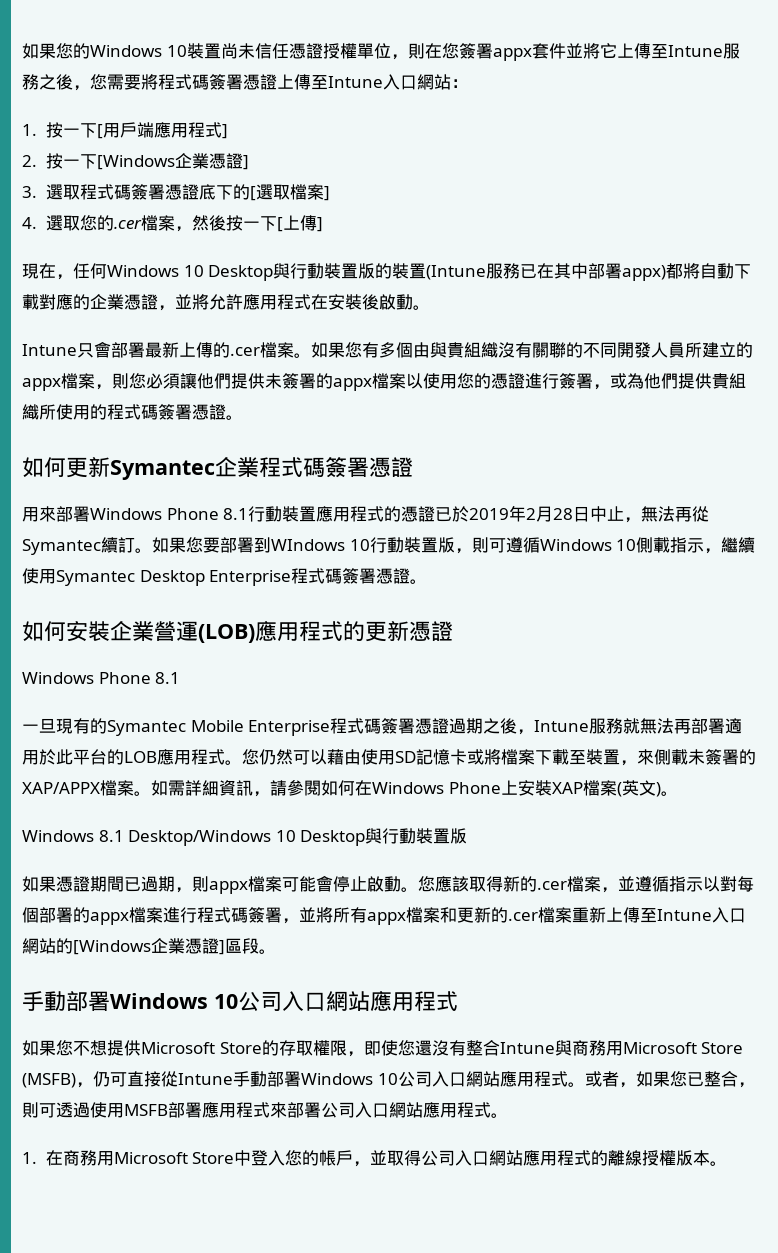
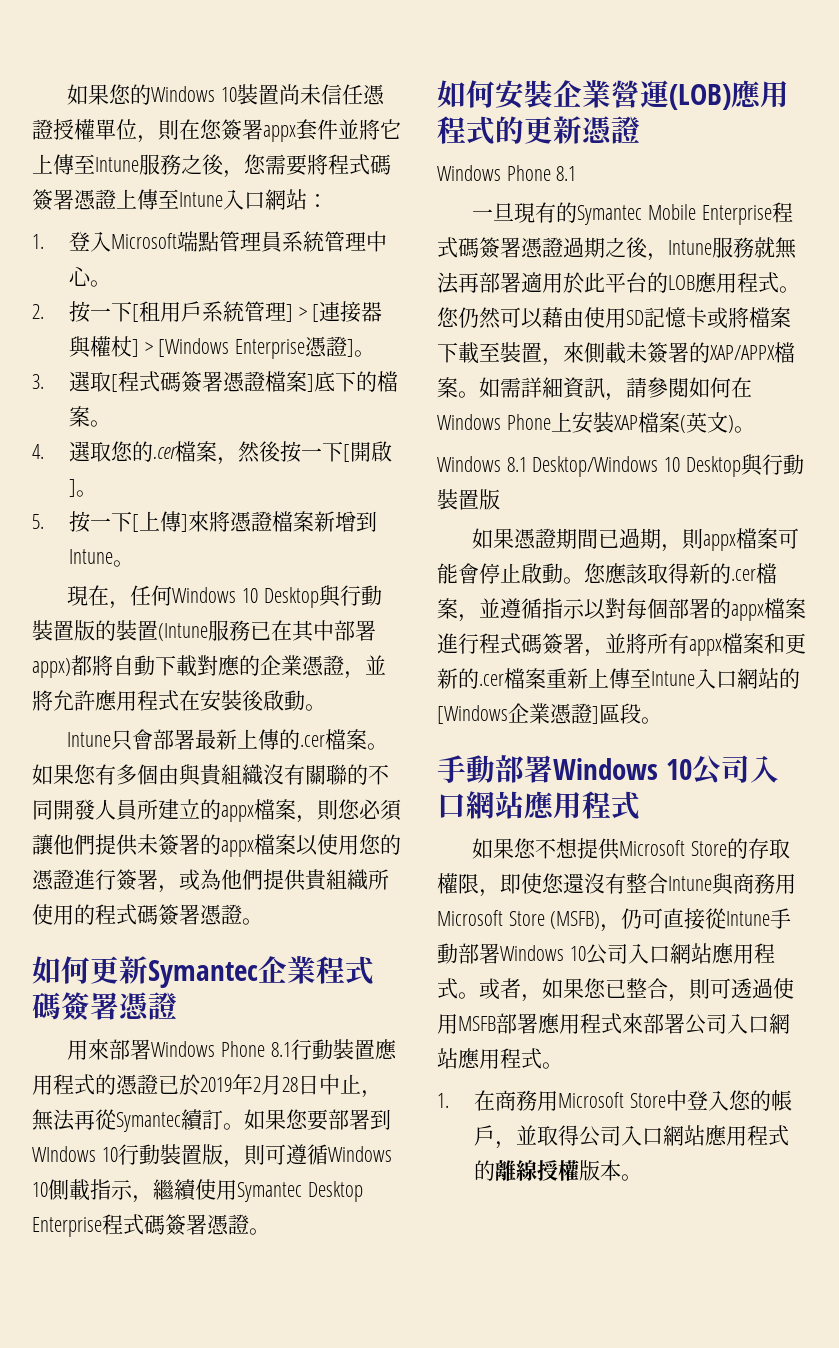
[45,122,228,139] [22,153,249,170] 按一下[用戶端應用程式] // 2.按一下[Windows企業憑證] -> [68,231,387,252] [68,266,111,287] [32,301,383,323] [68,336,375,359] 登入Microsoft端點管理員系統管理中心。 // 2.按一下[租用戶系統管理] > [連接器與權杖] > [Windows Enterprise憑證]。
[79,184,330,201] 程式碼簽署憑證底下的[選取檔案] -> [110,371,398,393] [68,406,111,427] [程式碼簽署憑證檔案]底下的檔案。
[282,215,323,232] 上傳] -> [349,441,392,462] [68,479,97,497] [32,511,377,533] [68,549,134,567] 開啟]。 // 5.按一下[上傳]來將憑證檔案新增到Intune。

